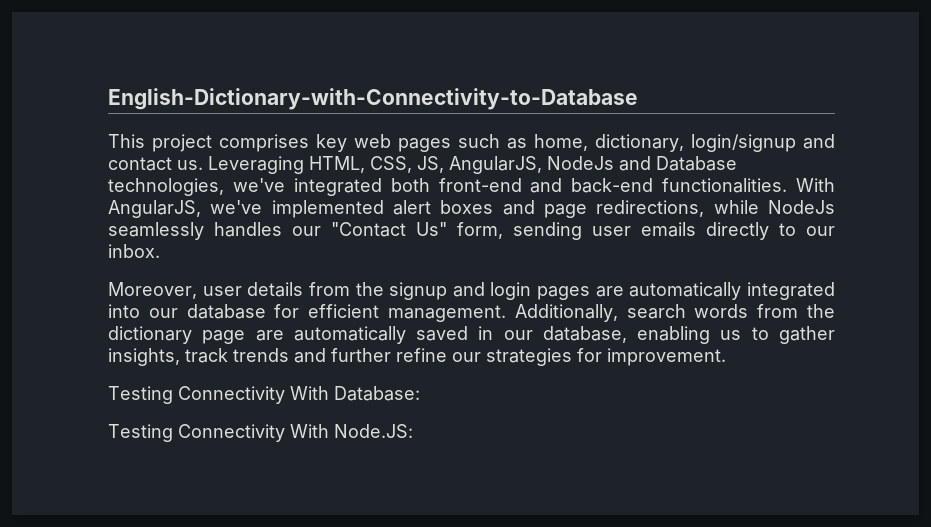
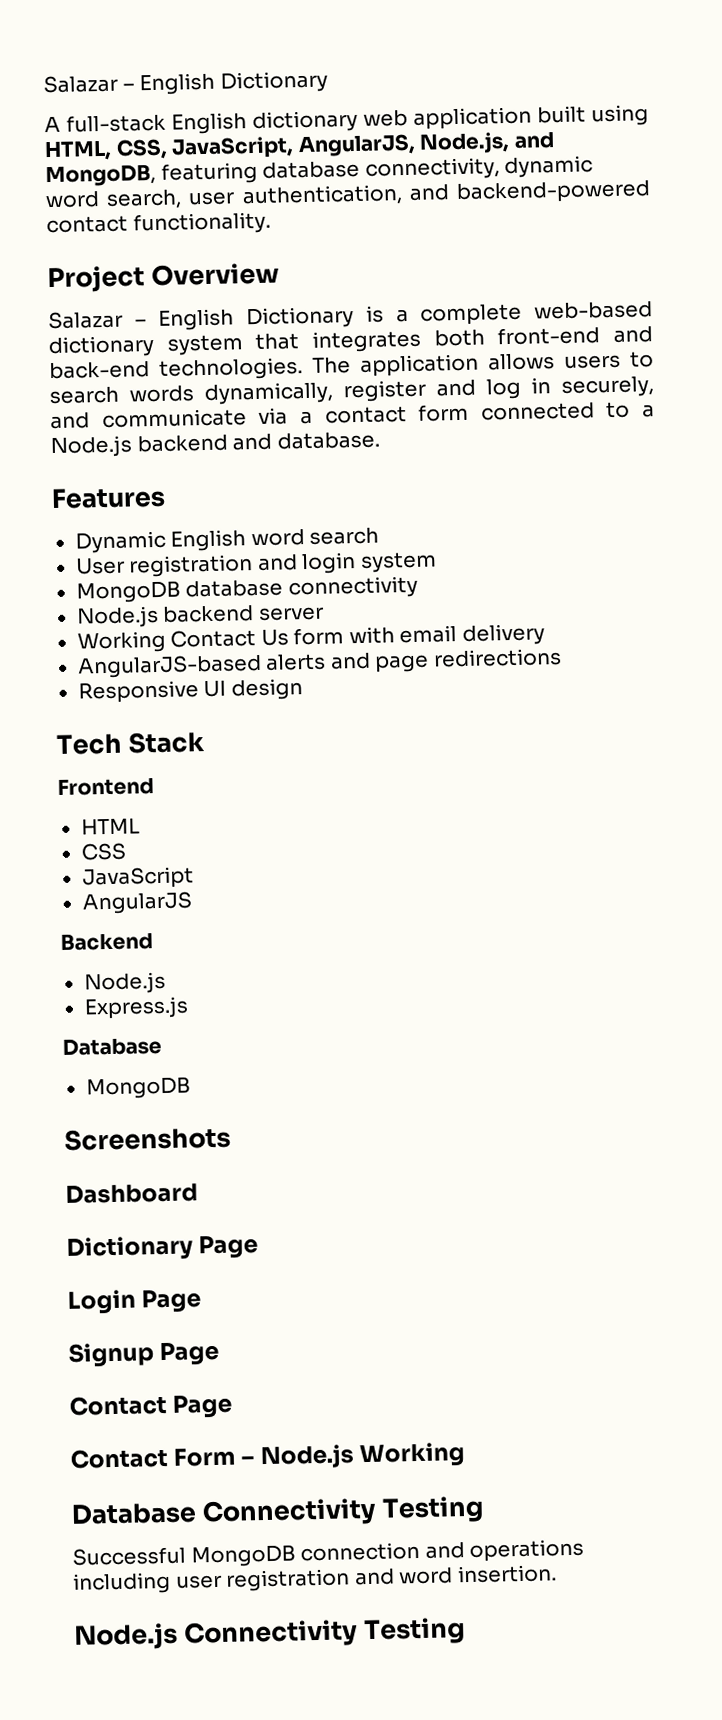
[108,88,638,110] [108,134,835,152] [108,156,737,174] [108,178,835,196] [108,200,835,218] [108,222,835,240] [108,244,160,258] [108,282,835,300] [108,304,835,322] [108,326,835,344] [108,348,726,366] [108,386,420,404] [108,424,413,442] English-Dictionary-with-Connectivity-to-Database // This project comprises key web pages such as home, dictionary, login/signup and contact us. Leveraging HTML, CSS, JS, AngularJS, NodeJs and Database technologies, we've integrated both front-end and back-end functionalities. With AngularJS, we've implemented alert boxes and page redirections, while NodeJs seamlessly handles our "Contact Us" form, sending user emails directly to our inbox. // Moreover, user details from the signup and login pages are automatically integrated into our database for efficient management. Additionally, search words from the dictionary page are automatically saved in our database, enabling us to gather insights, track trends and further refine our strategies for improvement. // Testing Connectivity With Database: // Testing Connectivity With Node.JS: -> [43,70,328,96] [44,104,649,135] [44,131,554,162] [45,155,594,188] [45,180,651,210] [46,211,271,236] [47,262,280,294] [48,301,653,331] [48,326,653,359] [49,351,654,381] [49,376,654,405] [50,401,655,430] [50,431,380,459] [51,486,165,510] [74,527,380,554] [75,551,437,578] [75,575,418,604] [75,605,324,629] [76,623,545,654] [76,648,562,679] [77,678,303,704] [56,731,205,755] [57,778,154,796] [80,818,140,835] [80,842,126,861] [81,866,194,890] [81,891,192,915] [60,932,153,951] [83,971,166,995] [83,996,189,1020] [62,1036,162,1056] [85,1076,191,1100] [64,1126,231,1151] [65,1183,198,1204] [66,1235,259,1261] [67,1289,202,1315] [68,1341,220,1368] [69,1394,233,1419] [70,1442,465,1470] [71,1495,485,1528] [72,1538,585,1568] [73,1564,557,1595] [74,1617,466,1651] Salazar – English Dictionary // A full-stack English dictionary web application built using HTML, CSS, JavaScript, AngularJS, Node.js, and MongoDB, featuring database connectivity, dynamic word search, user authentication, and backend-powered contact functionality. // Project Overview // Salazar – English Dictionary is a complete web-based dictionary system that integrates both front-end and back-end technologies. The application allows users to search words dynamically, register and log in securely, and communicate via a contact form connected to a Node.js backend and database. // Features // Dynamic English word search // User registration and login system // MongoDB database connectivity // Node.js backend server // Working Contact Us form with email delivery // AngularJS-based alerts and page redirections // Responsive UI design // Tech Stack // Frontend // HTML // CSS // JavaScript // AngularJS // Backend // Node.js // Express.js // Database // MongoDB // Screenshots // Dashboard // Dictionary Page // Login Page // Signup Page // Contact Page // Contact Form – Node.js Working // Database Connectivity Testing // Successful MongoDB connection and operations including user registration and word insertion. // Node.js Connectivity Testing

